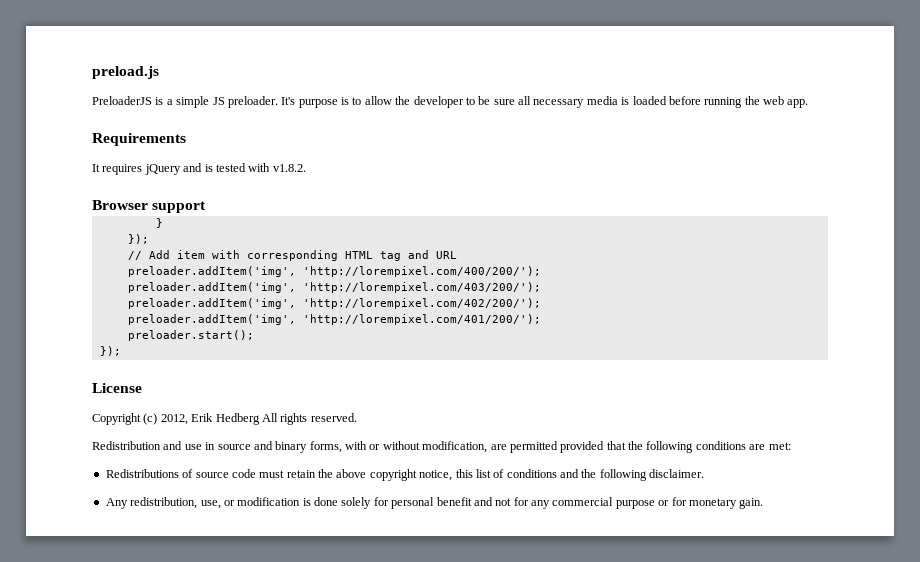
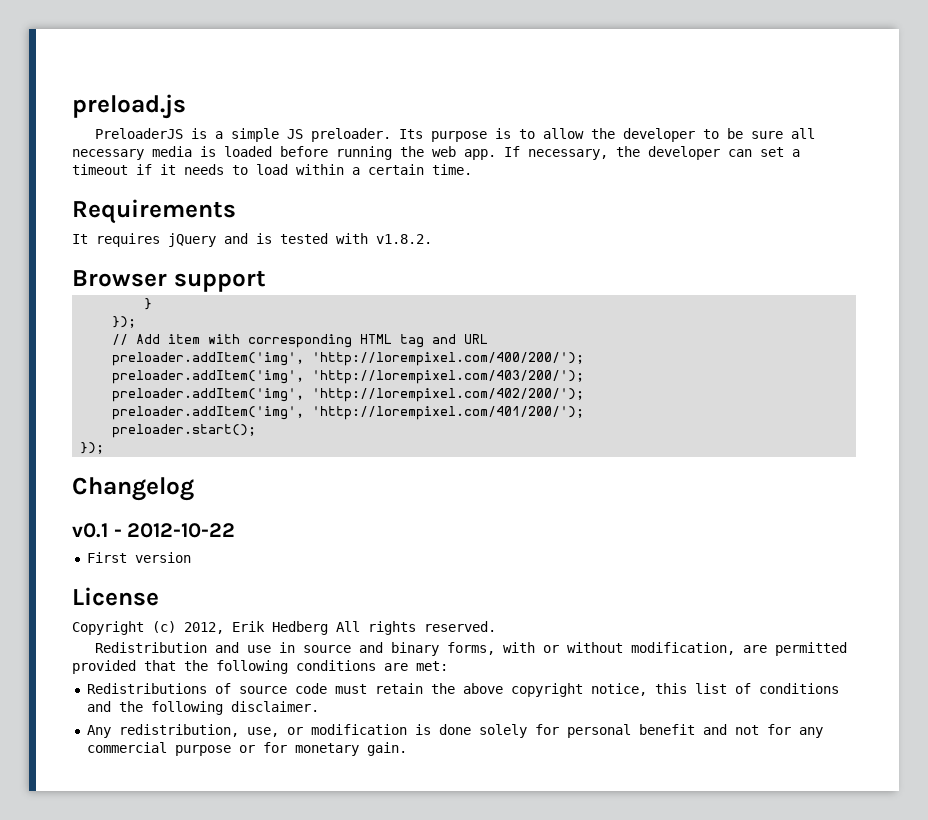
[281,97,296,105] It's -> [398,129,423,139] Its
(809, 103) none -> [504,146,800,160] [72,164,472,175] If necessary, the developer can set a timeout if it needs to load within a certain time.
(121, 351) none -> [72,477,194,501] [72,523,236,538] [86,552,191,563] // Changelog // v0.1 - 2012-10-22 // First version

